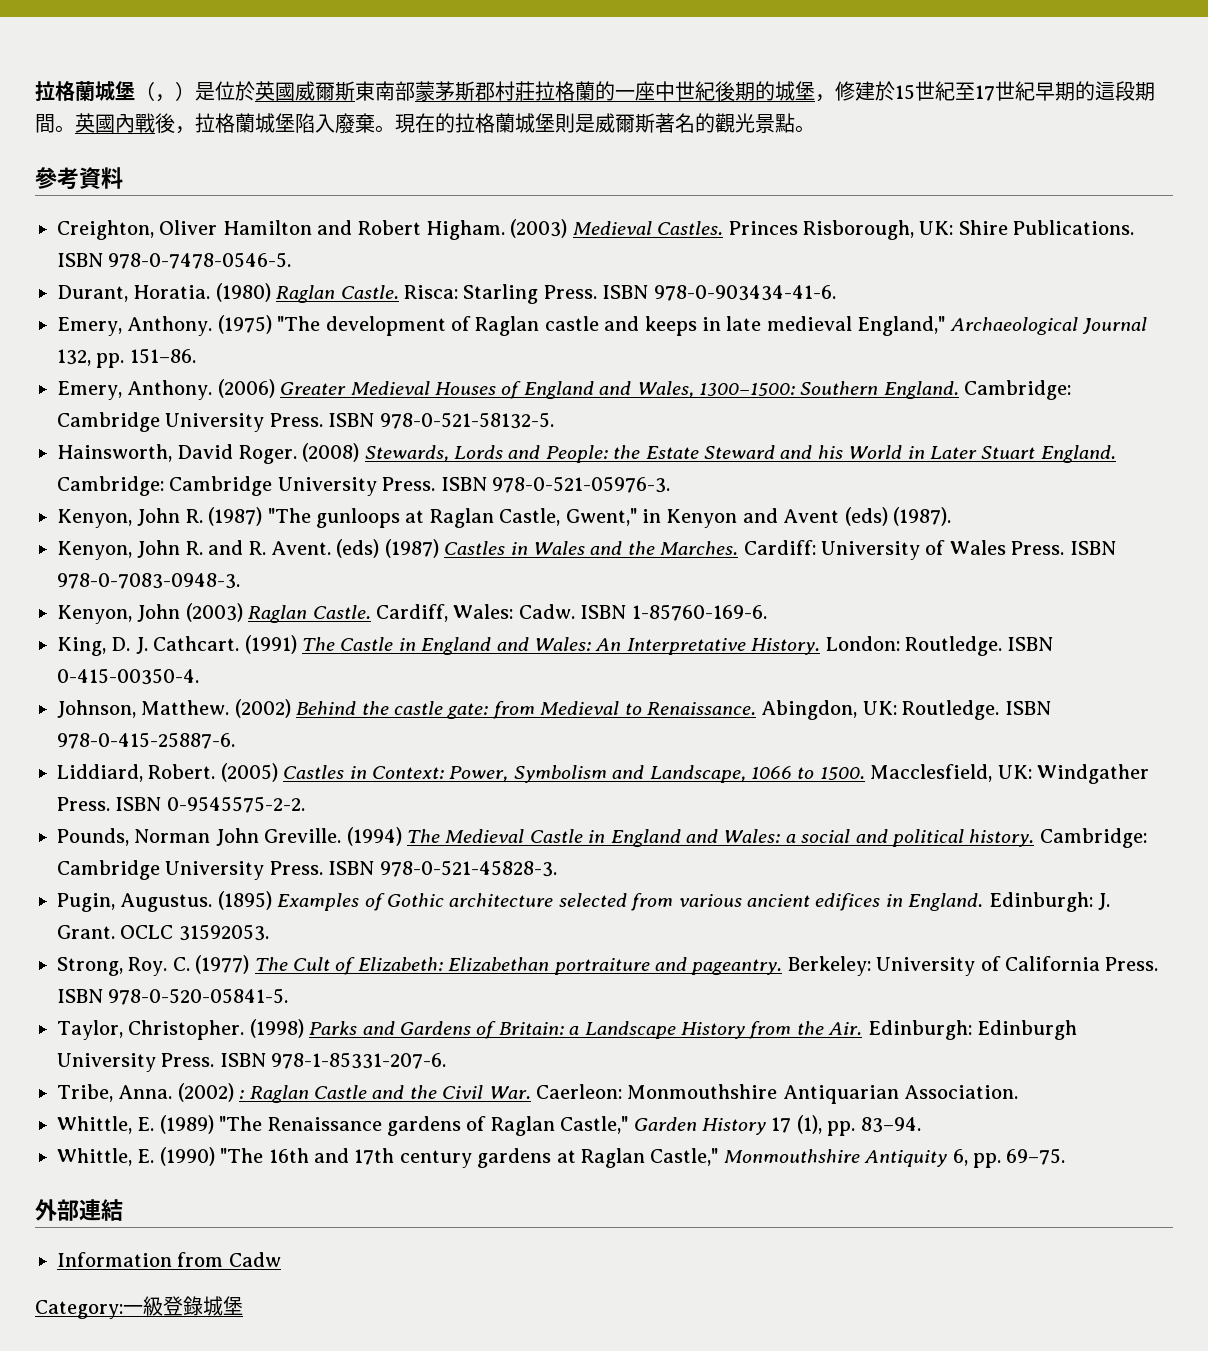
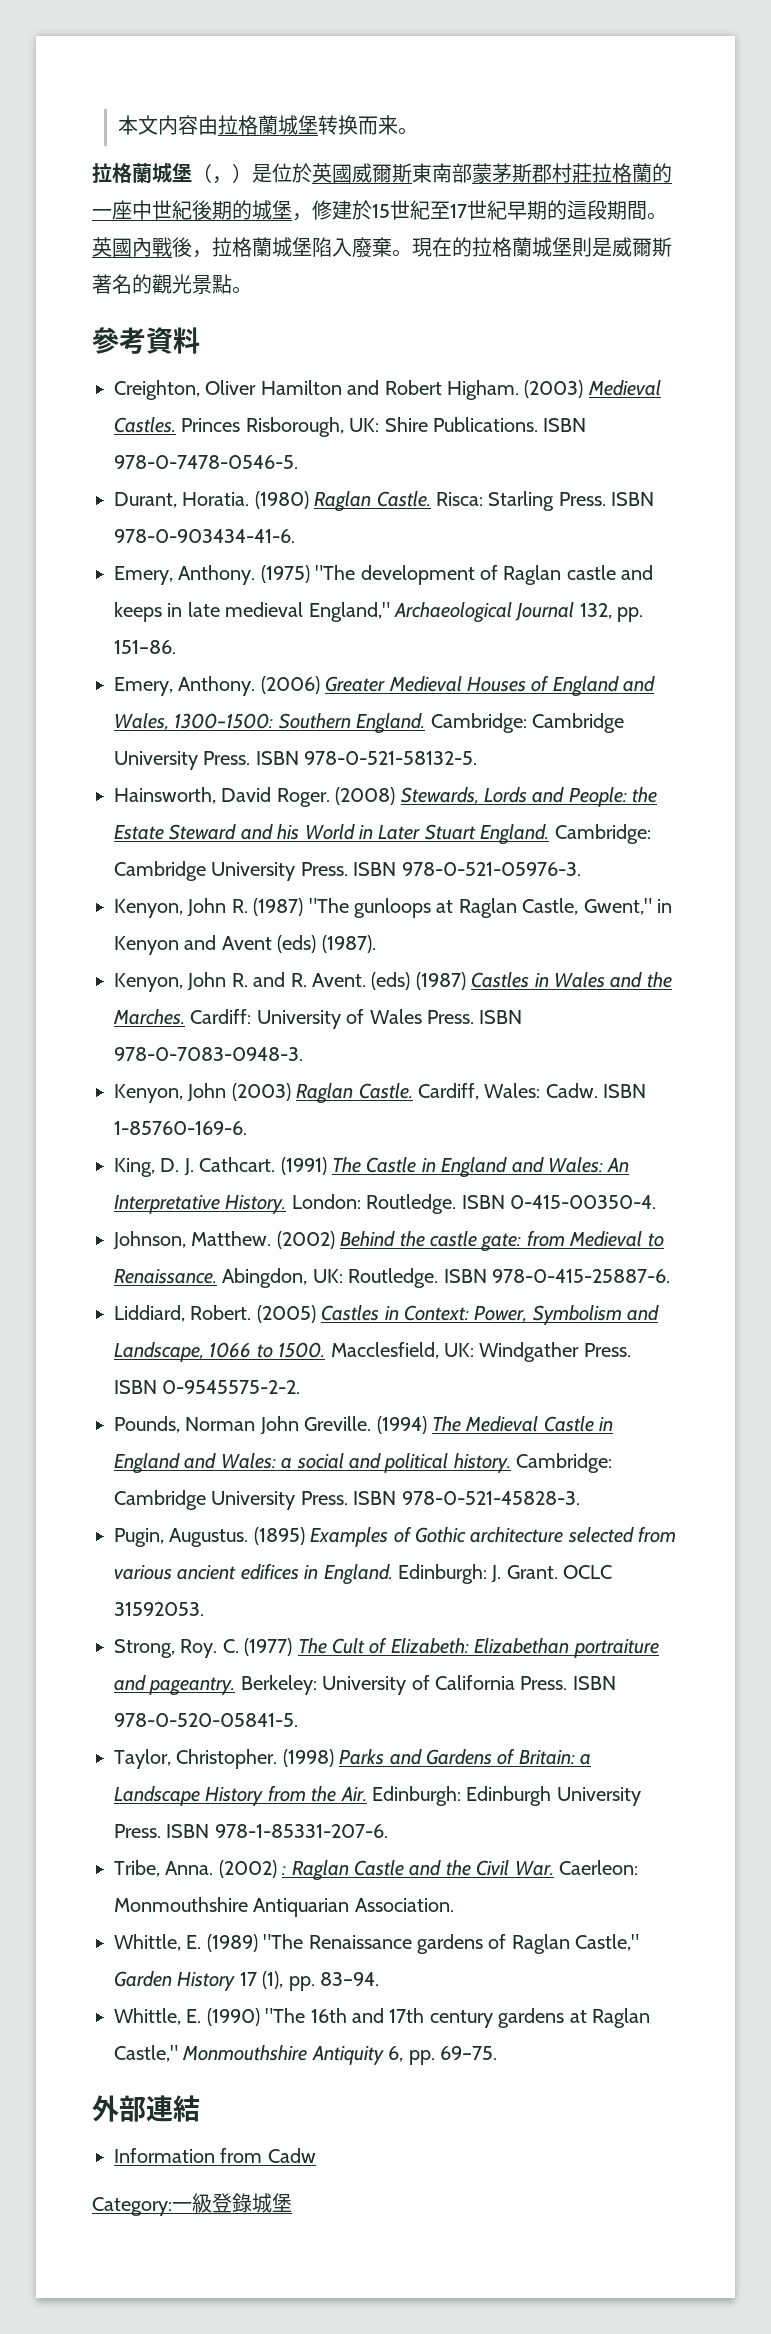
(35, 91) none -> [118,115,419,135] 本文内容由拉格蘭城堡转换而来。 //

